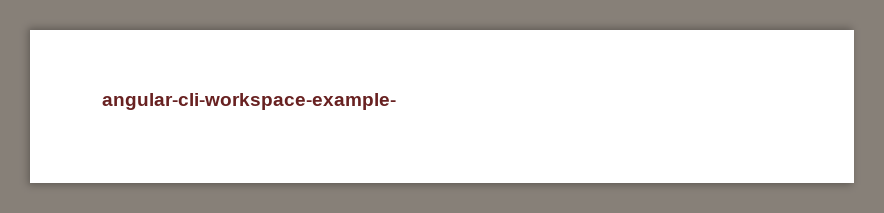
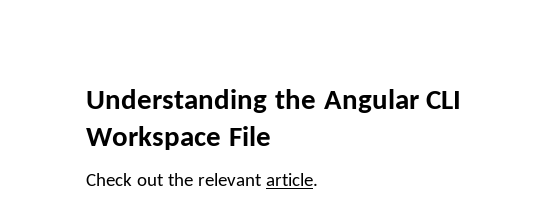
[102,93,396,110] angular-cli-workspace-example- -> [86,89,462,113] [86,126,271,150] [86,173,318,186] Understanding the Angular CLI Workspace File // Check out the relevant article.

